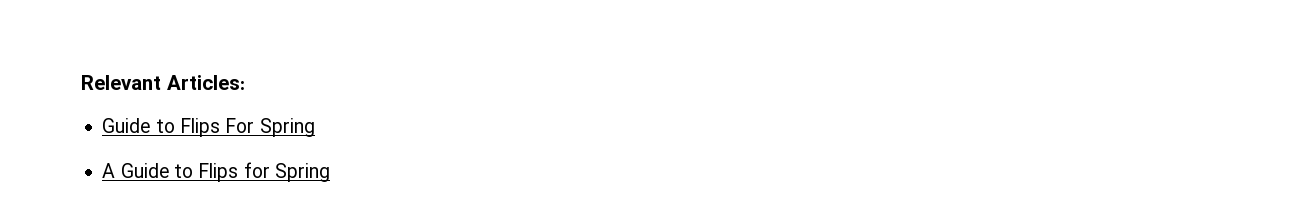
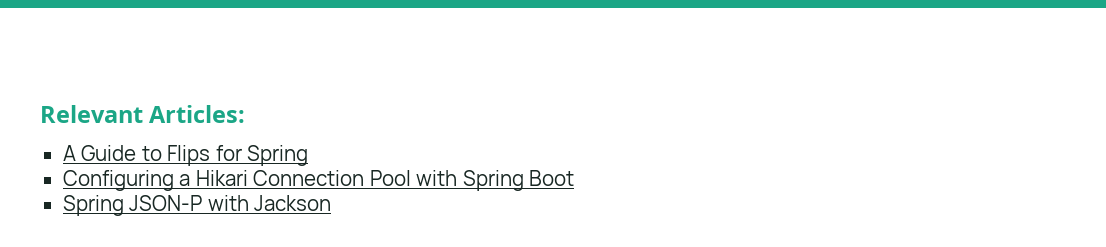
[102,118,315,137] // Guide to Flips For Spring -> (246, 114) none
(330, 172) none -> [62,170,575,191] [62,195,332,216] // Configuring a Hikari Connection Pool with Spring Boot // Spring JSON-P with Jackson

